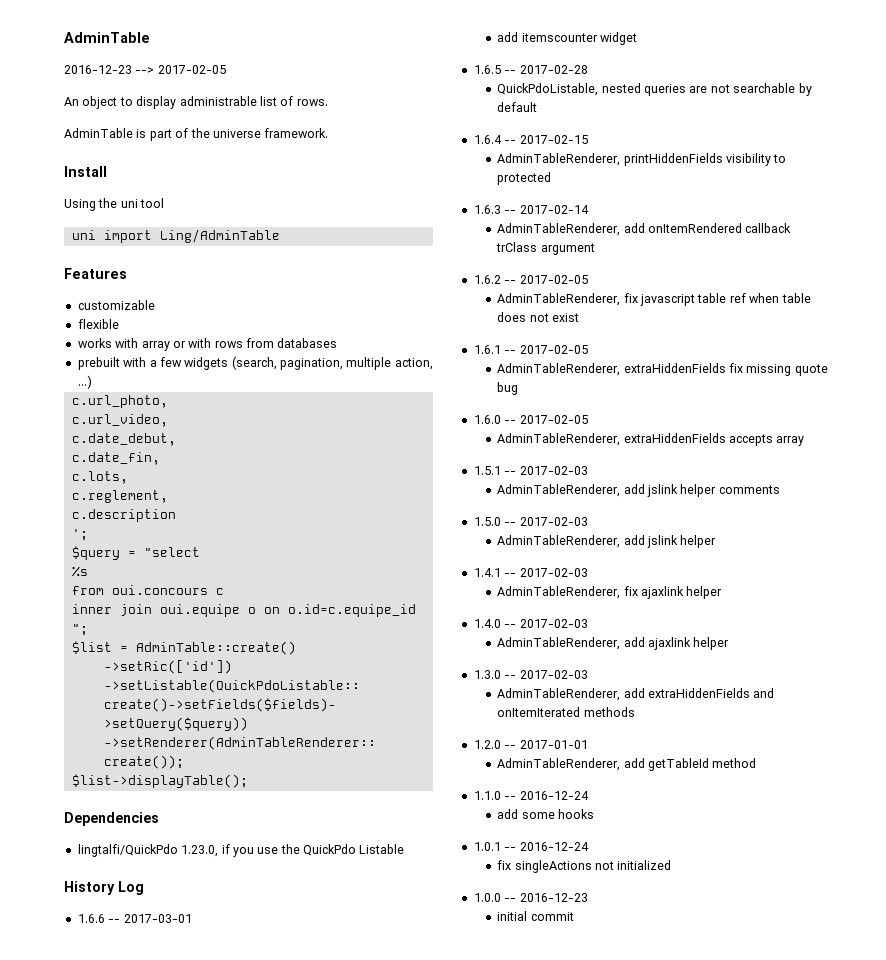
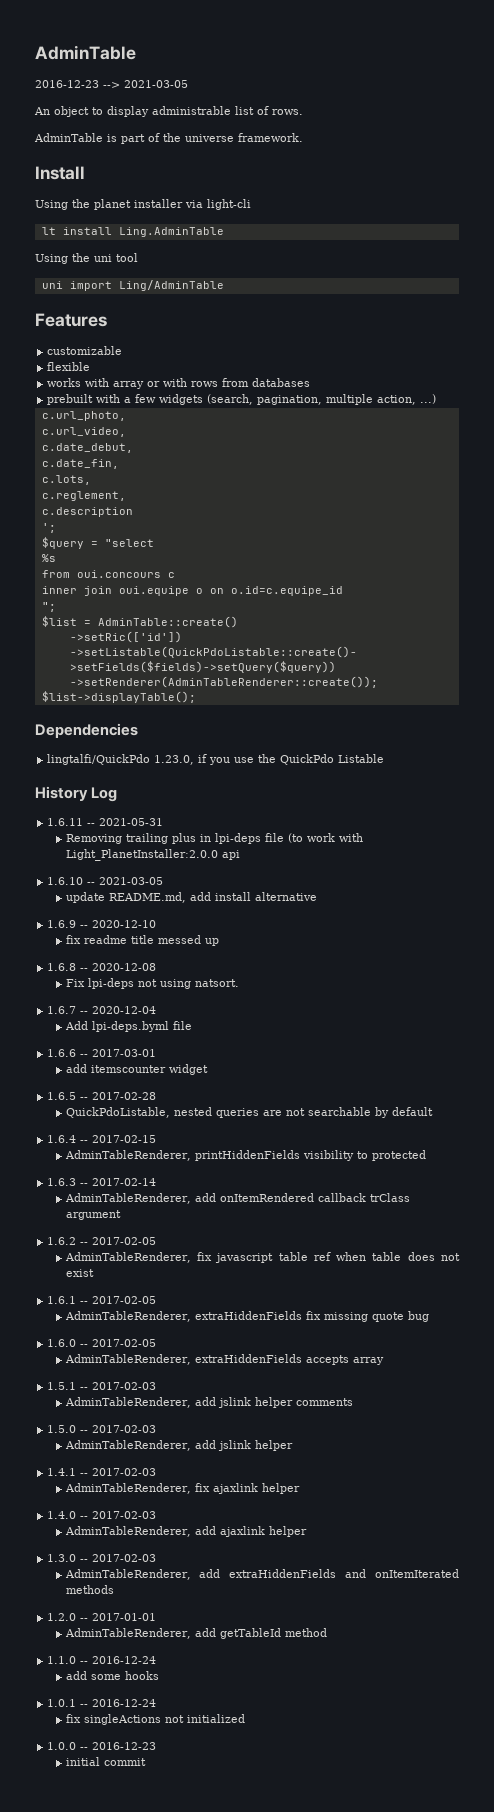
[157,65,226,74] 2017-02-05 -> [124,80,188,88] 2021-03-05
(107, 171) none -> [35,199,251,210] [41,227,224,237] // Using the planet installer via light-cli // lt install Ling.AdminTable
(144, 888) none -> [47,818,164,826] [65,833,363,844] [65,849,240,861] [47,877,164,885] [65,892,317,903] [47,920,157,928] [65,935,219,946] [47,963,157,971] [65,978,239,989] [47,1006,157,1014] [64,1021,192,1032] // 1.6.11 -- 2021-05-31 // Removing trailing plus in lpi-deps file (to work with Light_PlanetInstaller:2.0.0 api // 1.6.10 -- 2021-03-05 // update README.md, add install alternative // 1.6.9 -- 2020-12-10 // fix readme title messed up // 1.6.8 -- 2020-12-08 // Fix lpi-deps not using natsort. // 1.6.7 -- 2020-12-04 // Add lpi-deps.byml file

